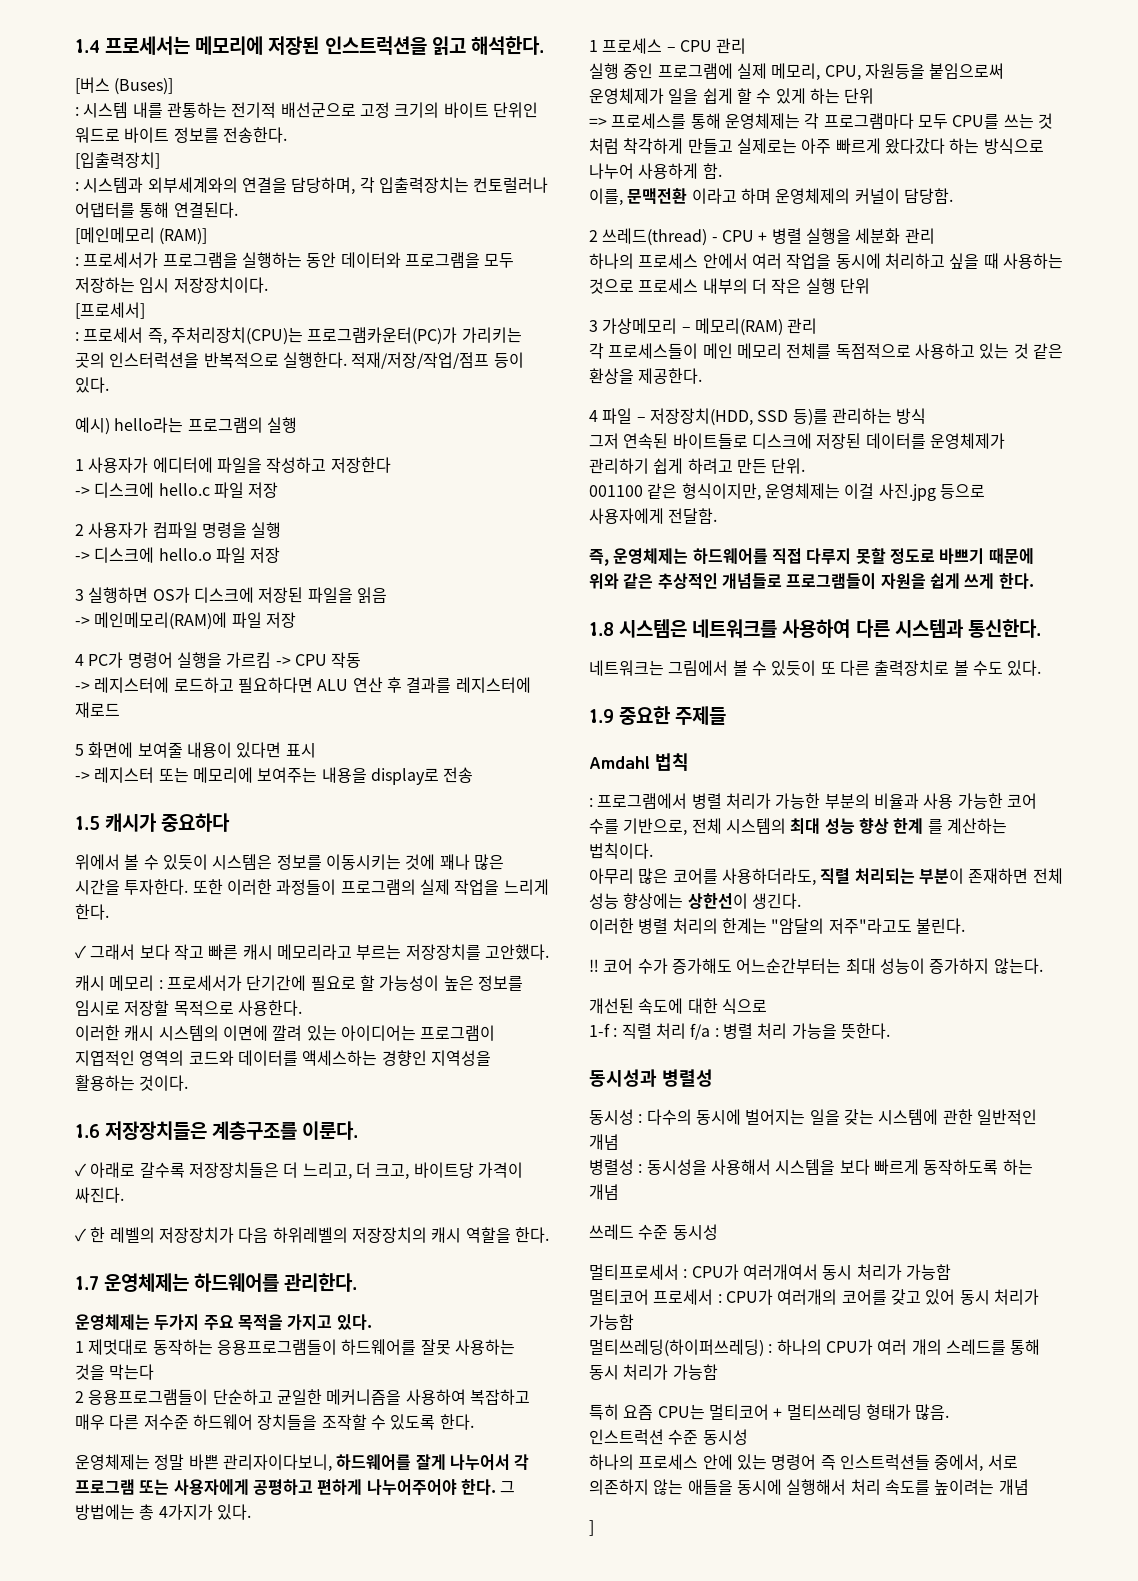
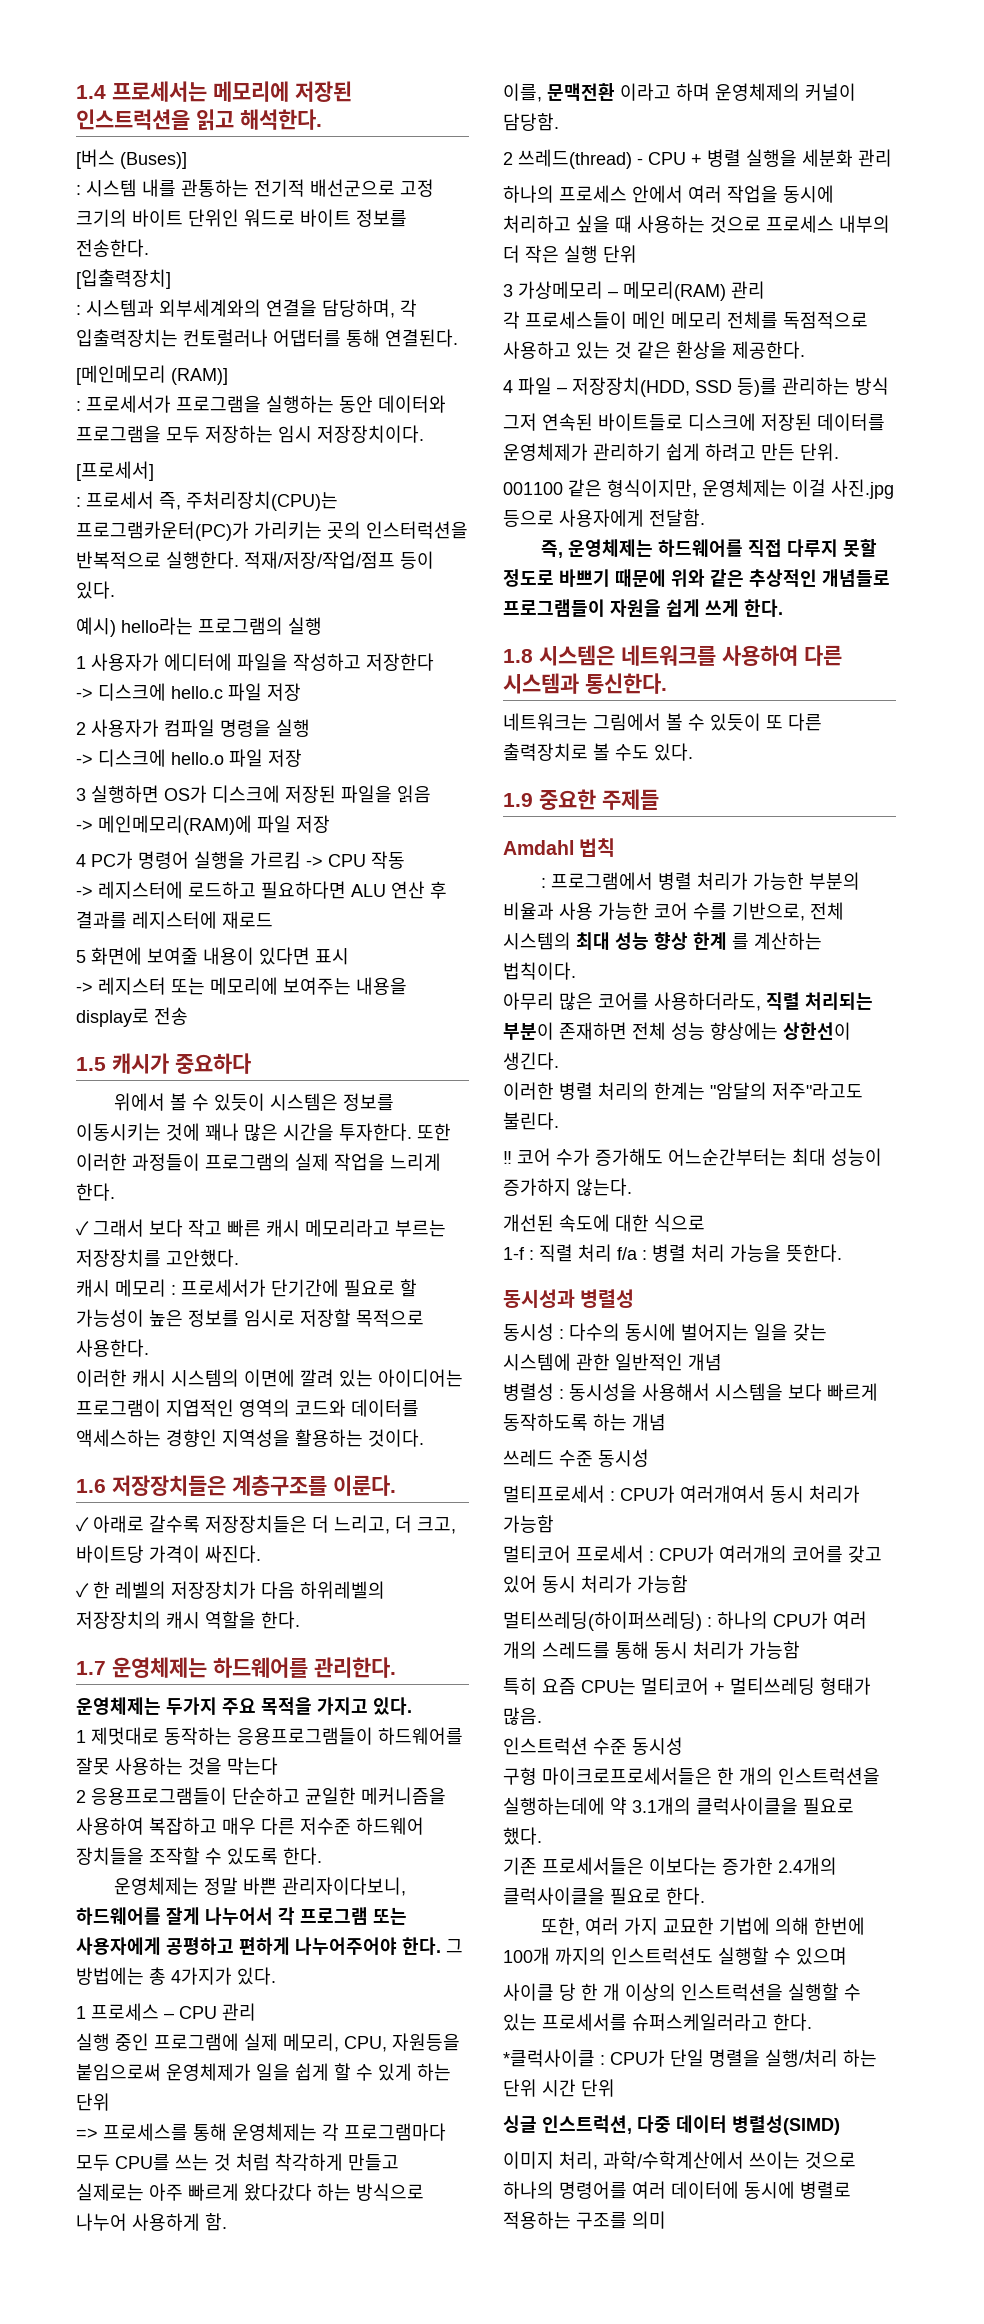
[589,1454,1018,1472] [589,1479,1029,1495] [589,1520,594,1536] 하나의 프로세스 안에 있는 명령어 즉 인스트럭션들 중에서, 서로 의존하지 않는 애들을 동시에 실행해서 처리 속도를 높이려는 개념 // ] -> [503,1767,880,1785] [503,1797,854,1815] [503,1827,542,1845] [503,1857,837,1875] [503,1887,705,1905] [541,1917,866,1936] [503,1947,847,1965] [503,1983,861,2001] [503,2013,812,2031] [503,2049,877,2067] [503,2079,615,2097] [503,2115,840,2135] [503,2151,856,2170] [503,2181,851,2199] [503,2211,666,2229] 구형 마이크로프로세서들은 한 개의 인스트럭션을 실행하는데에 약 3.1개의 클럭사이클을 필요로 했다. // 기존 프로세서들은 이보다는 증가한 2.4개의 클럭사이클을 필요로 한다. // 또한, 여러 가지 교묘한 기법에 의해 한번에 100개 까지의 인스트럭션도 실행할 수 있으며 // 사이클 당 한 개 이상의 인스트럭션을 실행할 수 있는 프로세서를 슈퍼스케일러라고 한다. // *클럭사이클 : CPU가 단일 명렬을 실행/처리 하는 단위 시간 단위 // 싱글 인스트럭션, 다중 데이터 병렬성(SIMD) // 이미지 처리, 과학/수학계산에서 쓰이는 것으로 하나의 명령어를 여러 데이터에 동시에 병렬로 적용하는 구조를 의미

